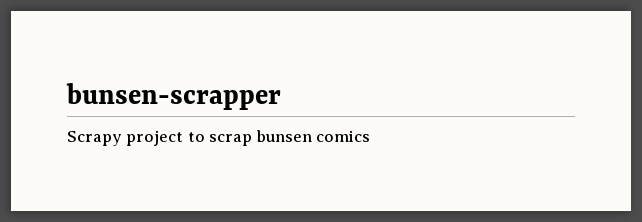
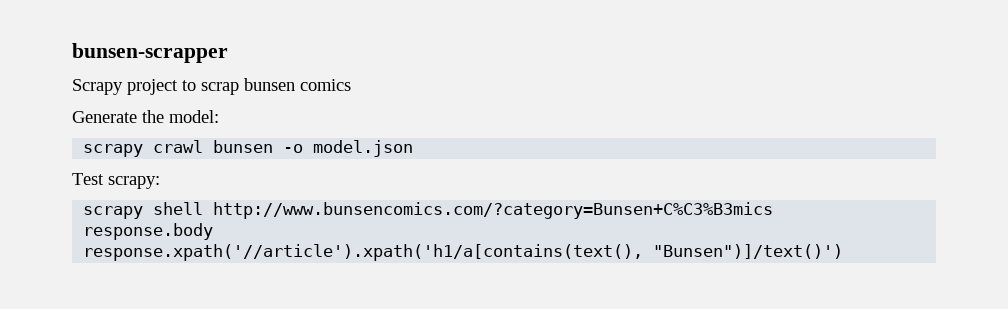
(371, 136) none -> [72,110,219,123] [83,140,414,157] [72,173,160,189] [83,202,774,219] [83,223,214,240] [83,244,844,261] // Generate the model: // scrapy crawl bunsen -o model.json // Test scrapy: // scrapy shell http://www.bunsencomics.com/?category=Bunsen+C%C3%B3mics // response.body // response.xpath('//article').xpath('h1/a[contains(text(), "Bunsen")]/text()')

